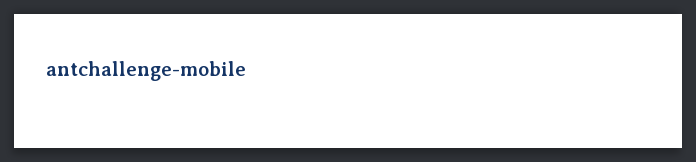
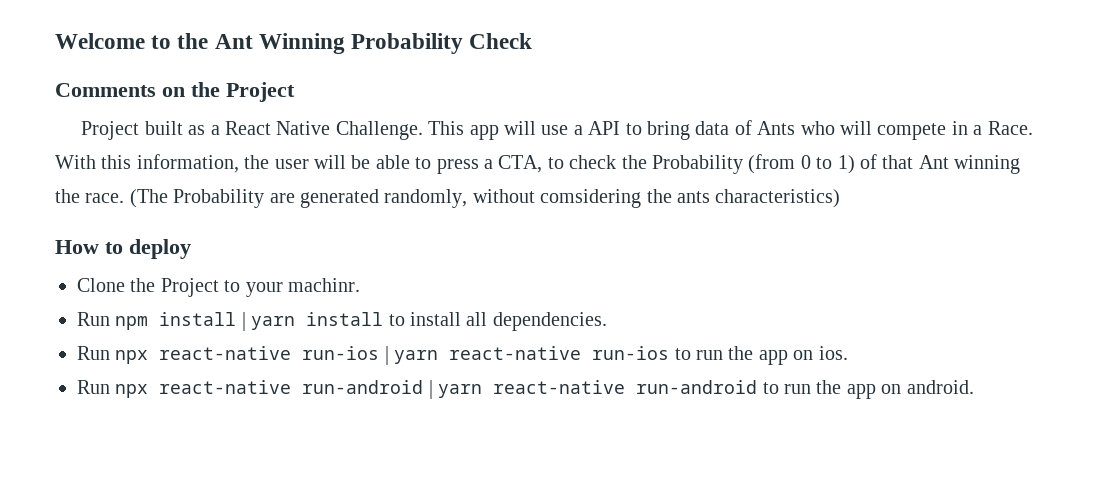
[46,61,246,81] antchallenge-mobile -> [55,33,533,54] [55,82,295,102] [81,120,1033,140] [55,154,1021,174] [55,189,841,208] [55,239,191,259] [77,278,360,297] [77,312,607,331] [77,346,848,365] [77,380,974,399] Welcome to the Ant Winning Probability Check // Comments on the Project // Project built as a React Native Challenge. This app will use a API to bring data of Ants who will compete in a Race. With this information, the user will be able to press a CTA, to check the Probability (from 0 to 1) of that Ant winning the race. (The Probability are generated randomly, without comsidering the ants characteristics) // How to deploy // Clone the Project to your machinr. // Run npm install | yarn install to install all dependencies. // Run npx react-native run-ios | yarn react-native run-ios to run the app on ios. // Run npx react-native run-android | yarn react-native run-android to run the app on android.

